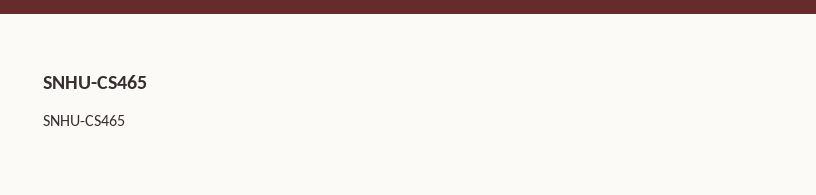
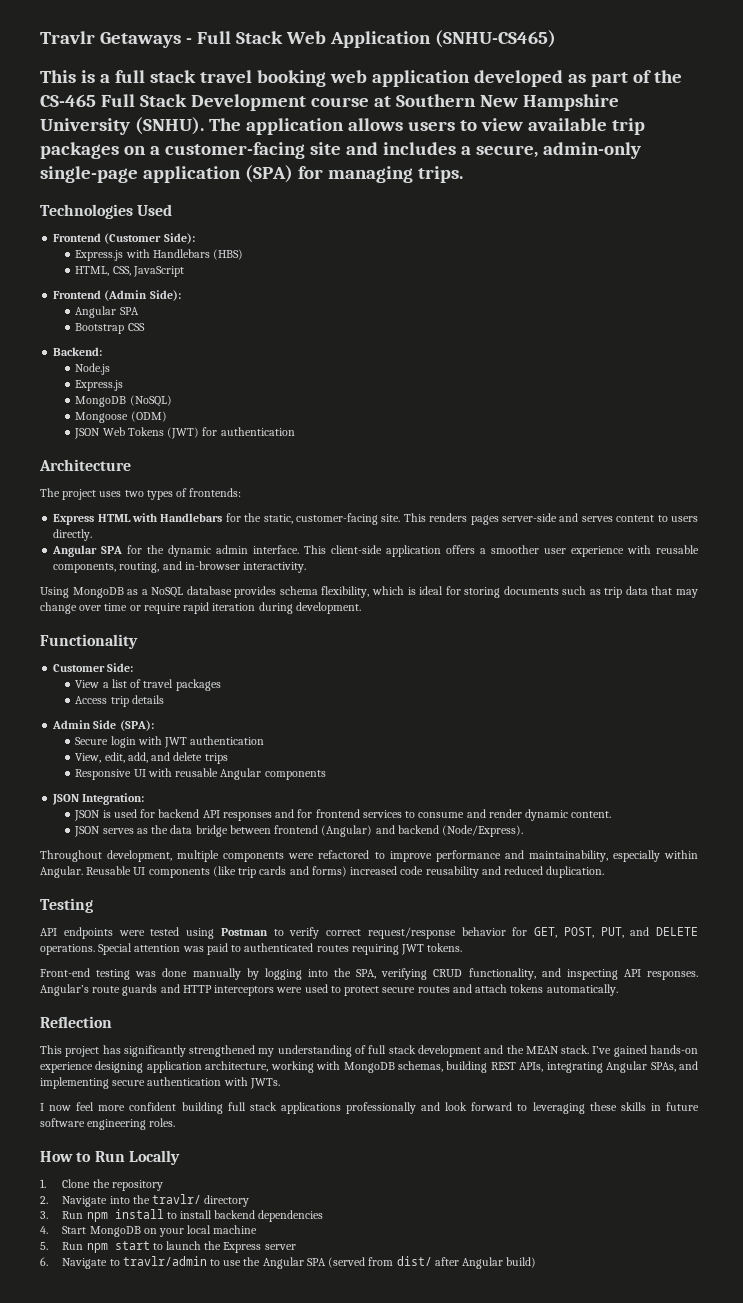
[43,75,147,89] [43,115,125,126] SNHU-CS465 // SNHU-CS465 -> [40,30,556,48] [40,70,682,87] [40,94,619,111] [40,117,645,135] [40,142,641,159] [40,165,463,183] [40,204,173,219] [53,233,195,244] [75,249,244,261] [75,266,184,277] [53,290,181,301] [75,306,139,318] [75,323,145,334] [53,347,103,356] [75,363,111,375] [75,380,124,391] [75,395,172,407] [75,411,167,423] [74,427,295,439] [39,459,131,471] [40,488,242,500] [53,513,698,525] [53,529,93,541] [52,545,699,557] [53,561,307,573] [40,586,698,598] [40,602,361,614] [40,634,138,649] [53,663,134,672] [75,679,221,691] [75,695,164,707] [52,720,154,731] [75,736,265,748] [75,752,228,764] [75,768,326,780] [52,793,145,805] [74,809,612,821] [74,825,524,837] [40,850,698,862] [40,866,605,878] [40,898,93,913] [40,927,698,939] [40,943,463,955] [40,968,698,980] [40,984,618,996] [40,1016,112,1028] [40,1045,698,1057] [40,1061,699,1073] [40,1077,280,1089] [40,1102,699,1114] [40,1118,176,1130] [40,1150,180,1165] [40,1179,163,1191] [40,1194,250,1207] [40,1209,324,1222] [40,1225,258,1237] [40,1241,296,1253] [40,1256,537,1269] Travlr Getaways - Full Stack Web Application (SNHU-CS465) // This is a full stack travel booking web application developed as part of the CS-465 Full Stack Development course at Southern New Hampshire University (SNHU). The application allows users to view available trip packages on a customer-facing site and includes a secure, admin-only single-page application (SPA) for managing trips. // Technologies Used // Frontend (Customer Side): // Express.js with Handlebars (HBS) // HTML, CSS, JavaScript // Frontend (Admin Side): // Angular SPA // Bootstrap CSS // Backend: // Node.js // Express.js // MongoDB (NoSQL) // Mongoose (ODM) // JSON Web Tokens (JWT) for authentication // Architecture // The project uses two types of frontends: // Express HTML with Handlebars for the static, customer-facing site. This renders pages server-side and serves content to users directly. // Angular SPA for the dynamic admin interface. This client-side application offers a smoother user experience with reusable components, routing, and in-browser interactivity. // Using MongoDB as a NoSQL database provides schema flexibility, which is ideal for storing documents such as trip data that may change over time or require rapid iteration during development. // Functionality // Customer Side: // View a list of travel packages // Access trip details // Admin Side (SPA): // Secure login with JWT authentication // View, edit, add, and delete trips // Responsive UI with reusable Angular components // JSON Integration: // JSON is used for backend API responses and for frontend services to consume and render dynamic content. // JSON serves as the data bridge between frontend (Angular) and backend (Node/Express). // Throughout development, multiple components were refactored to improve performance and maintainability, especially within Angular. Reusable UI components (like trip cards and forms) increased code reusability and reduced duplication. // Testing // API endpoints were tested using Postman to verify correct request/response behavior for GET, POST, PUT, and DELETE operations. Special attention was paid to authenticated routes requiring JWT tokens. // Front-end testing was done manually by logging into the SPA, verifying CRUD functionality, and inspecting API responses. Angular’s route guards and HTTP interceptors were used to protect secure routes and attach tokens automatically. // Reflection // This project has significantly strengthened my understanding of full stack development and the MEAN stack. I’ve gained hands-on experience designing application architecture, working with MongoDB schemas, building REST APIs, integrating Angular SPAs, and implementing secure authentication with JWTs. // I now feel more confident building full stack applications professionally and look forward to leveraging these skills in future software engineering roles. // How to Run Locally // 1. Clone the repository // 2. Navigate into the travlr/ directory // 3. Run npm install to install backend dependencies // 4. Start MongoDB on your local machine // 5. Run npm start to launch the Express server // 6. Navigate to travlr/admin to use the Angular SPA (served from dist/ after Angular build)

